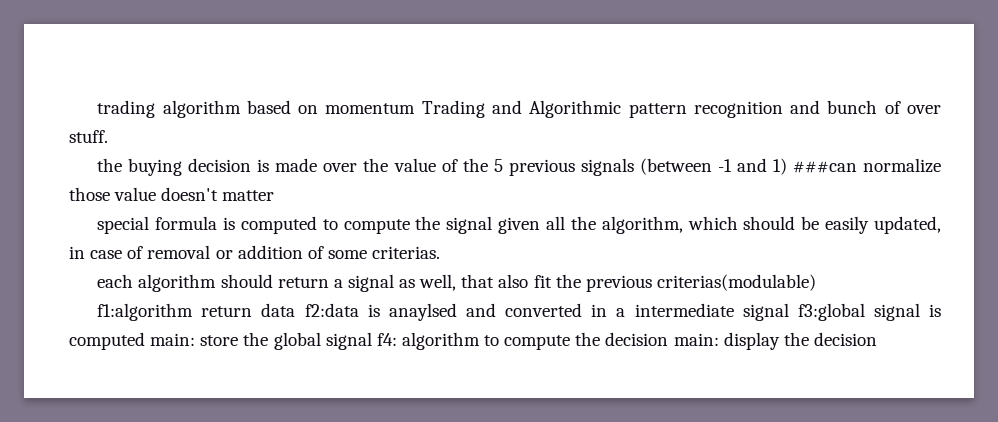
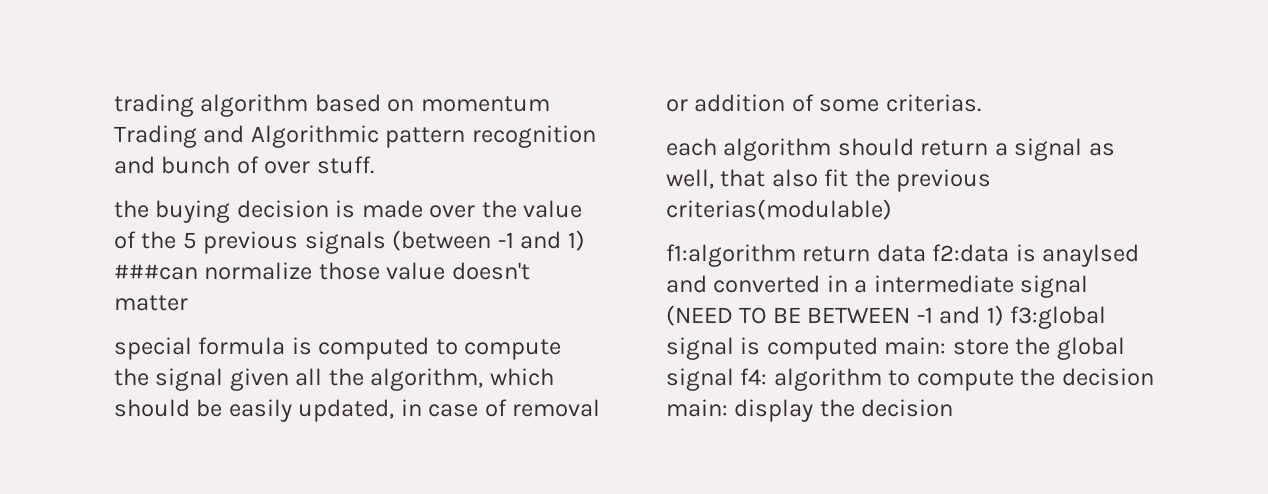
(789, 312) none -> [666,305,1004,326] (NEED TO BE BETWEEN -1 and 1)

